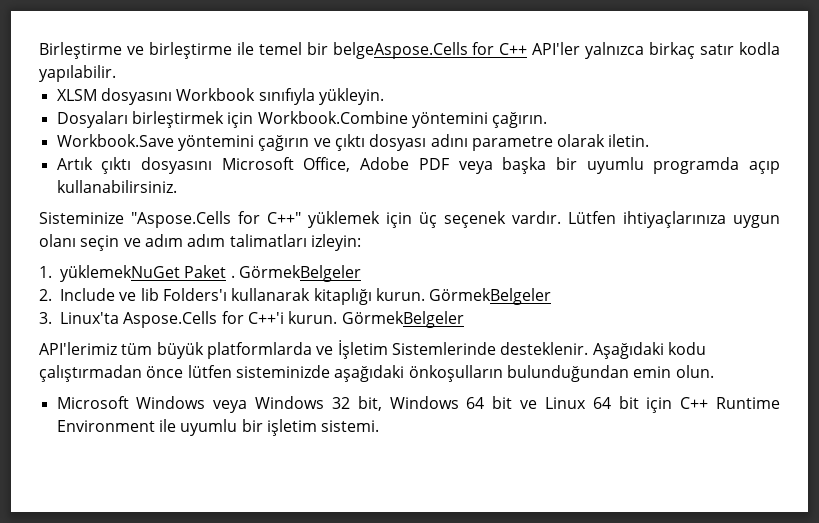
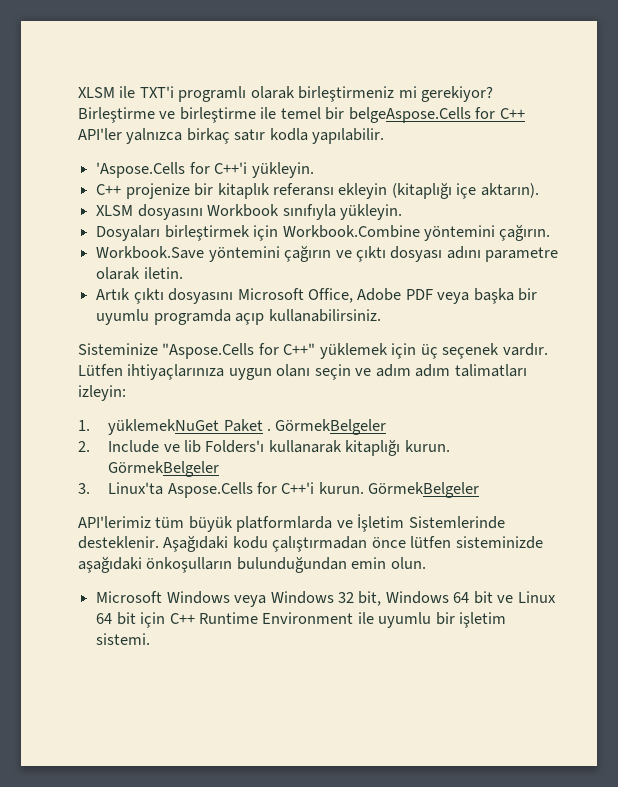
(39, 50) none -> [78,86,494,102] XLSM ile TXT'i programlı olarak birleştirmeniz mi gerekiyor?
(116, 73) none -> [96,162,314,178] [96,182,539,199] // 'Aspose.Cells for C++'i yükleyin. // C++ projenize bir kitaplık referansı ekleyin (kitaplığı içe aktarın).

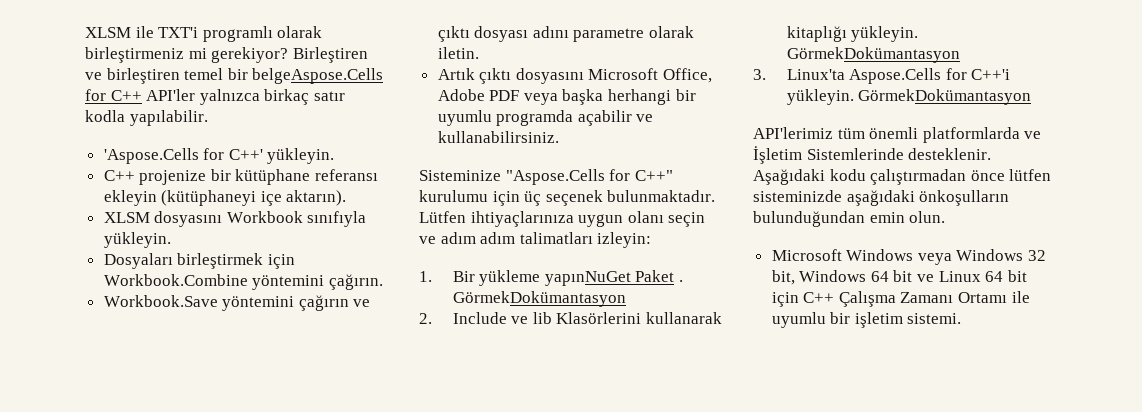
[78,107,277,123] Birleştirme ve birleştirme ile -> [292,47,368,63] [85,68,180,84] Birleştiren ve birleştiren
[214,162,248,174] C++'i -> [228,149,263,160] C++'
[217,183,270,199] kitaplık -> [235,169,311,185] kütüphane
[391,182,452,199] (kitaplığı -> [161,190,257,206] (kütüphaneyi
(514, 296) none -> [608,89,672,105] herhangi
[235,313,265,325] açıp -> [577,110,654,126] açabilir ve
[319,343,388,359] yüklemek -> [419,190,488,202] kurulumu
[502,343,548,356] vardır. -> [607,190,716,202] bulunmaktadır.
[108,419,220,435] yüklemekNuGet -> [452,270,631,286] Bir yükleme yapınNuGet
[275,419,387,435] GörmekBelgeler -> [452,291,626,307] GörmekDokümantasyon
[205,440,265,453] Folders'ı -> [556,312,642,324] Klasörlerini
[404,440,450,452] [108,461,220,477] kurun. GörmekBelgeler -> [851,26,919,42] [786,47,960,63] yükleyin. GörmekDokümantasyon
[318,482,480,498] kurun. GörmekBelgeler -> [786,89,1032,105] yükleyin. GörmekDokümantasyon
[188,516,233,532] büyük -> [869,127,919,139] önemli
[198,612,354,624] Runtime Environment -> [838,291,1008,307] Çalışma Zamanı Ortamı

